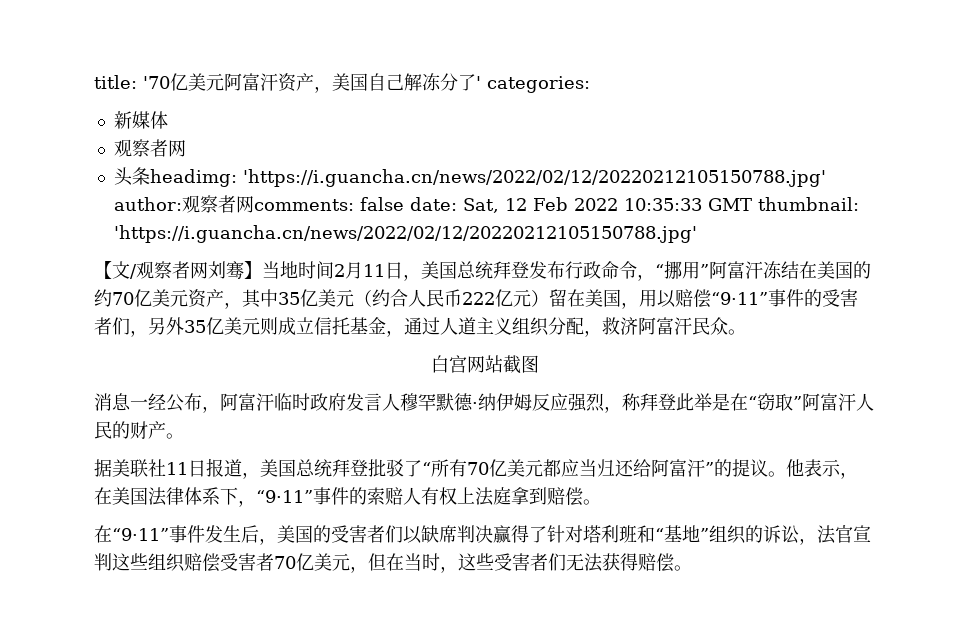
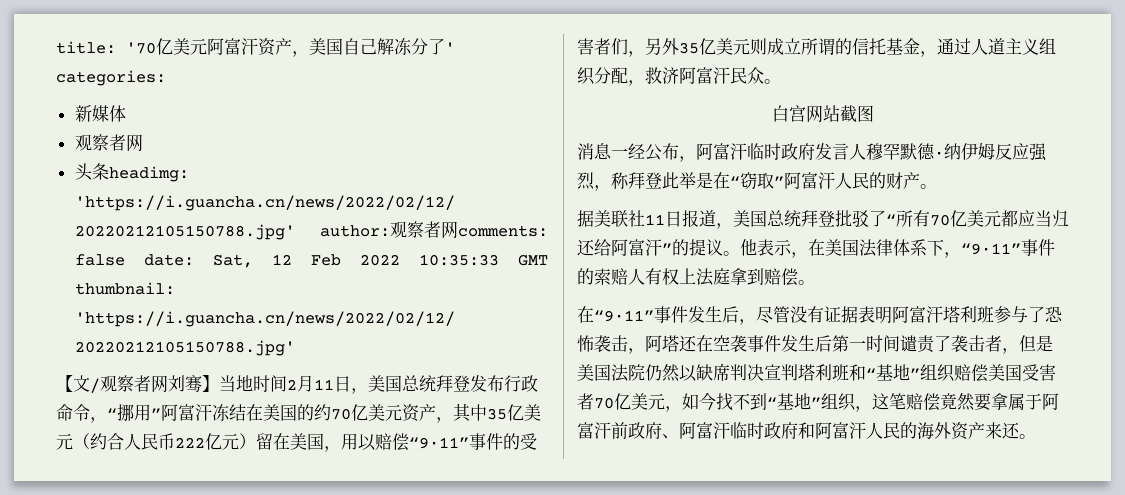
(314, 325) none -> [801,38,852,55] 所谓的
[277,525,583,544] 美国的受害者们以缺席判决赢得了针对 -> [756,306,1063,324] [577,335,1053,354] [577,363,798,382] 尽管没有证据表明阿富汗塔利班参与了恐怖袭击，阿塔还在空袭事件发生后第一时间谴责了袭击者，但是美国法院仍然以缺席判决宣判
[745,525,871,545] [94,553,220,572] 的诉讼，法官宣判这些组织赔偿 -> [954,364,1022,382] 赔偿美国
[368,553,674,573] 但在当时，这些受害者们无法获得赔偿 -> [682,392,1059,412] [577,422,1020,440] 如今找不到“基地”组织，这笔赔偿竟然要拿属于阿富汗前政府、阿富汗临时政府和阿富汗人民的海外资产来还

